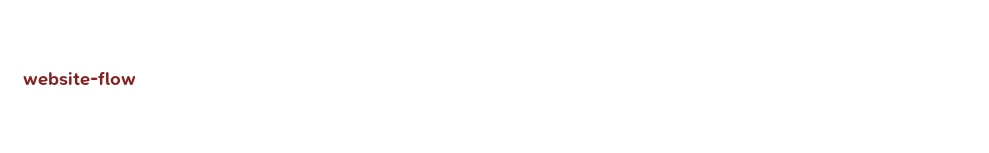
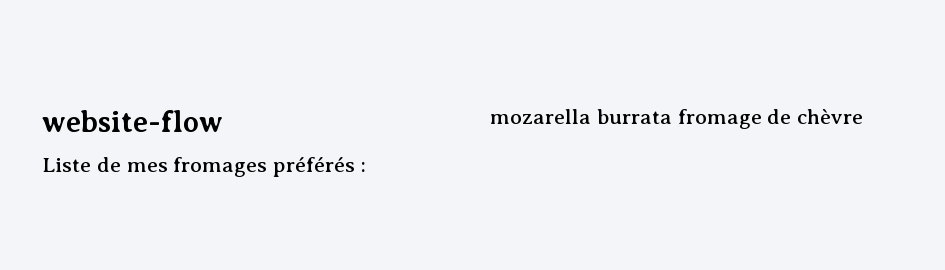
(136, 78) none -> [42,157,367,177] [490,109,864,129] // Liste de mes fromages préférés : mozarella burrata fromage de chèvre

